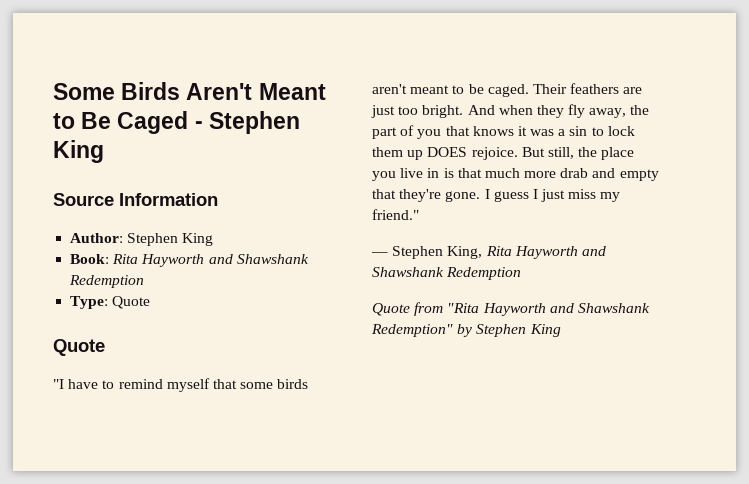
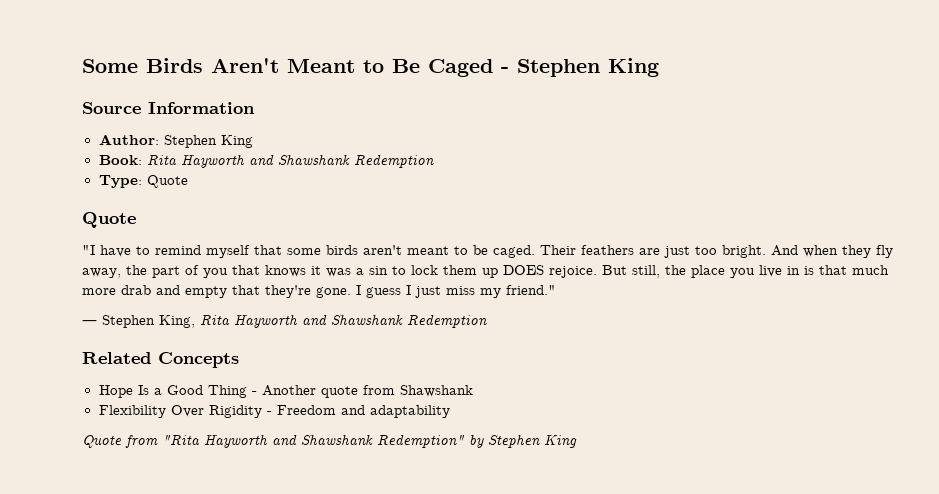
(522, 273) none -> [82,352,239,368] [98,385,473,398] [98,405,450,418] // Related Concepts // Hope Is a Good Thing - Another quote from Shawshank // Flexibility Over Rigidity - Freedom and adaptability

